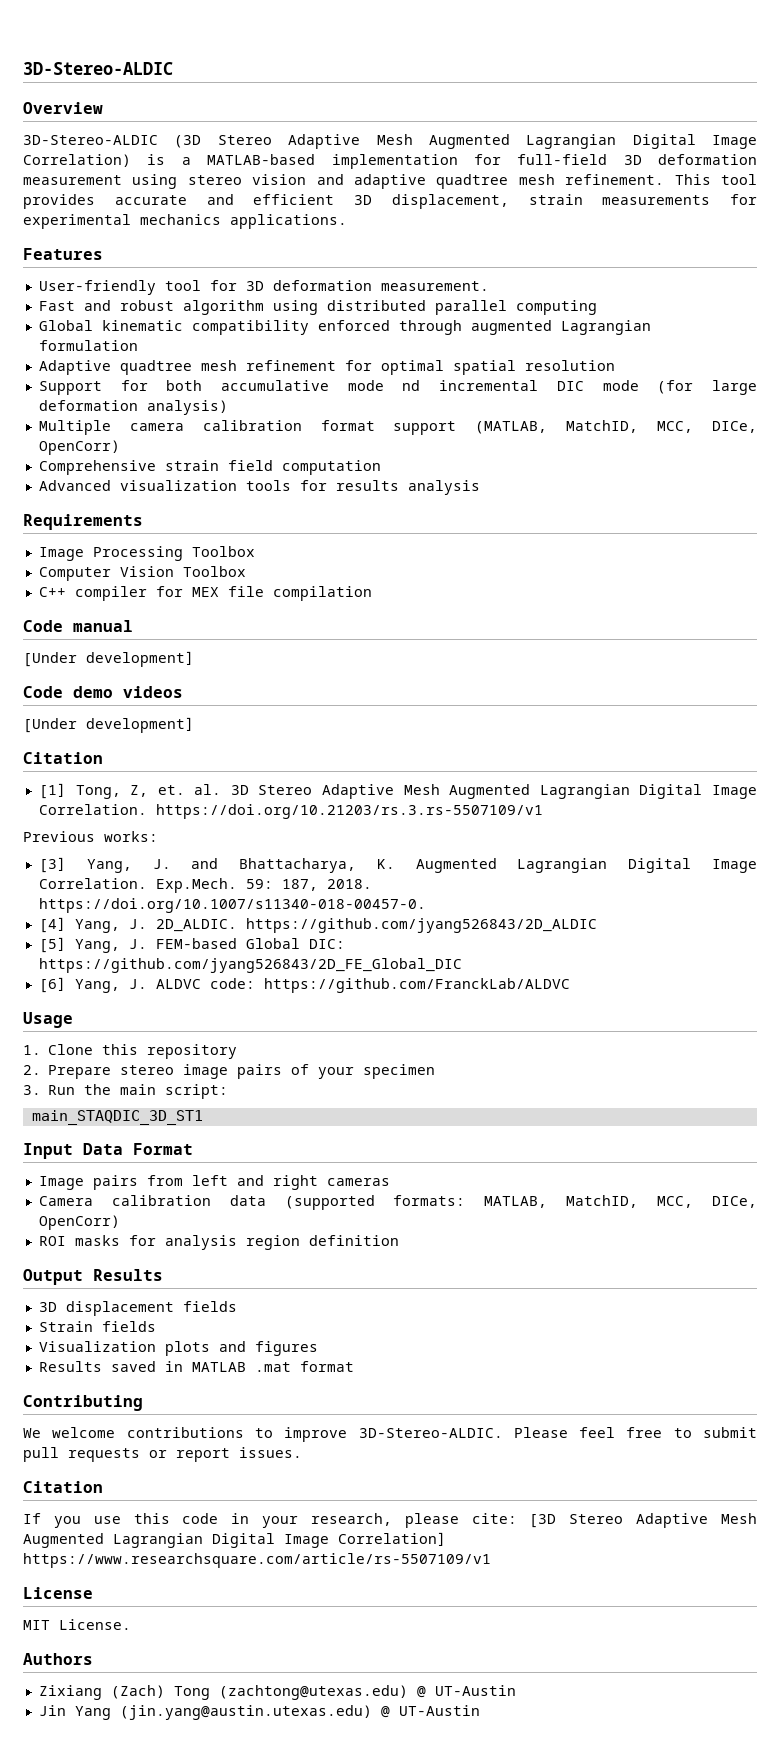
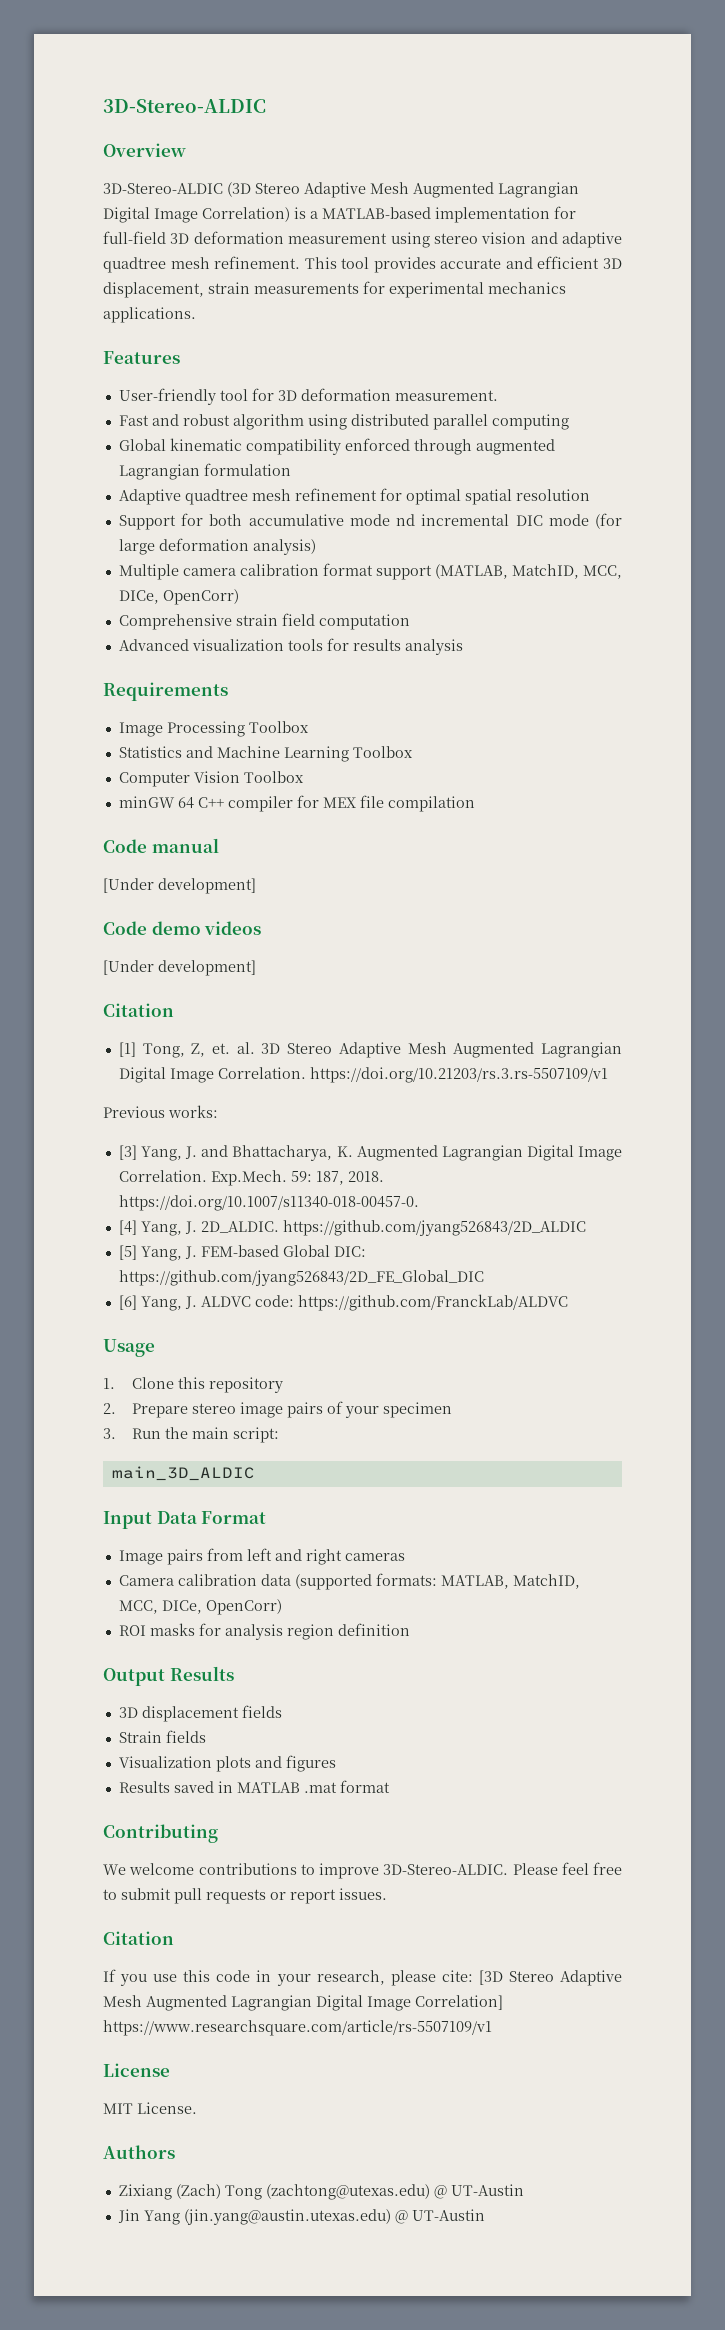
(255, 551) none -> [118,746,413,762] // Statistics and Machine Learning Toolbox
(246, 571) none -> [118,796,194,809] minGW 64
[31,1110,203,1125] main_STAQDIC_3D_ST1 -> [111,1466,255,1481] main_3D_ALDIC

